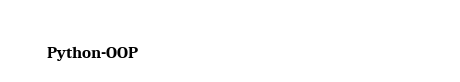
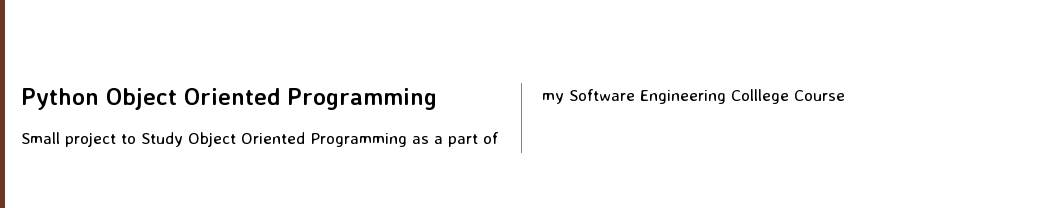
[47,46,138,61] Python-OOP -> [21,88,437,110] [21,132,499,147] [542,89,845,104] Python Object Oriented Programming // Small project to Study Object Oriented Programming as a part of my Software Engineering Colllege Course

